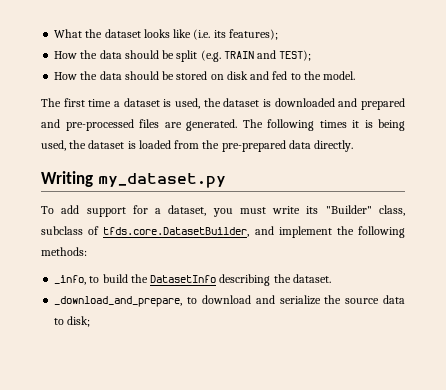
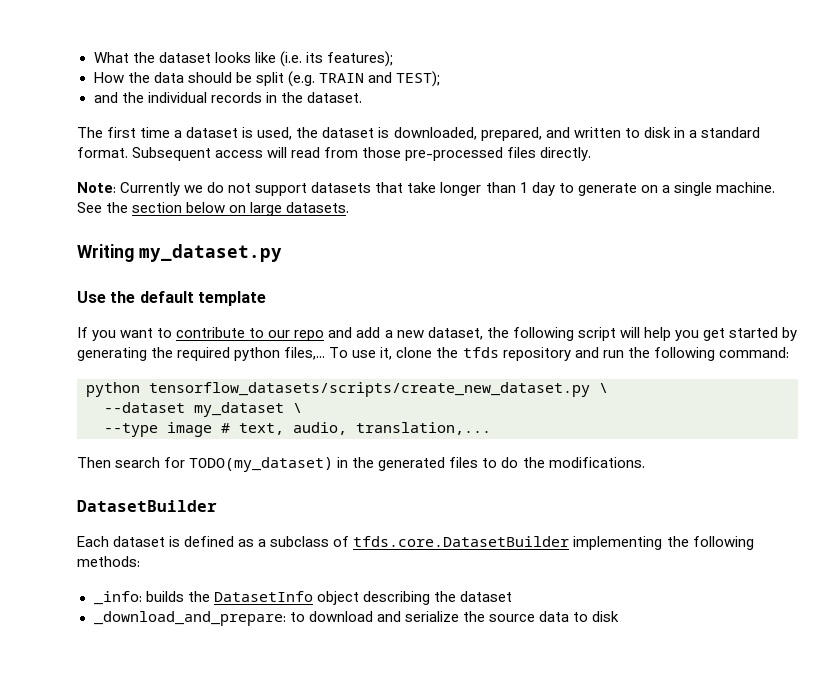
[54,71,356,80] How the data should be stored on disk and fed to the model. -> [93,92,362,103] and the individual records in the dataset.
[274,98,405,110] [41,119,405,131] [41,140,354,152] [41,171,226,188] [41,205,405,217] [41,226,332,238] downloaded and prepared and pre-processed files are generated. The following times it is being used, the dataset is loaded from the pre-prepared data directly. // Writing my_dataset.py // To add support for a dataset, you must write its "Builder" class, subclass of tfds.core.DatasetBuilder, and implement -> [393,127,760,141] [77,147,592,161] [77,182,775,196] [77,202,350,216] [77,244,282,262] [77,291,266,306] [77,327,798,341] [77,347,789,361] [86,382,608,397] [104,402,302,417] [104,422,491,437] [77,457,645,472] [77,500,217,512] [77,536,663,550] downloaded, prepared, and written to disk in a standard format. Subsequent access will read from those pre-processed files directly. // Note: Currently we do not support datasets that take longer than 1 day to generate on a single machine. See the section below on large datasets. // Writing my_dataset.py // Use the default template // If you want to contribute to our repo and add a new dataset, the following script will help you get started by generating the required python files,... To use it, clone the tfds repository and run the following command: // python tensorflow_datasets/scripts/create_new_dataset.py \ // --dataset my_dataset \ // --type image # text, audio, translation,... // Then search for TODO(my_dataset) in the generated files to do the modifications. // DatasetBuilder // Each dataset is defined as a subclass of tfds.core.DatasetBuilder implementing
[54,274,128,285] _info, to build -> [93,591,184,605] _info: builds
(217, 279) none -> [316,591,359,605] object
[292,274,331,283] [54,296,183,307] dataset. // _download_and_prepare, -> [459,591,512,602] [93,611,286,626] dataset // _download_and_prepare:
[67,316,91,327] disk; -> [591,611,619,622] disk

